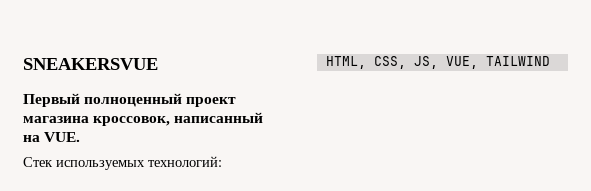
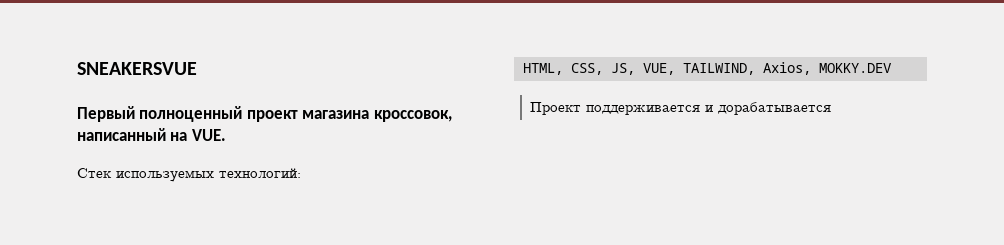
[485,56,550,66] TAILWIND -> [682,62,892,75] [530,102,832,115] TAILWIND, Axios, MOKKY.DEV // Проект поддерживается и дорабатывается

